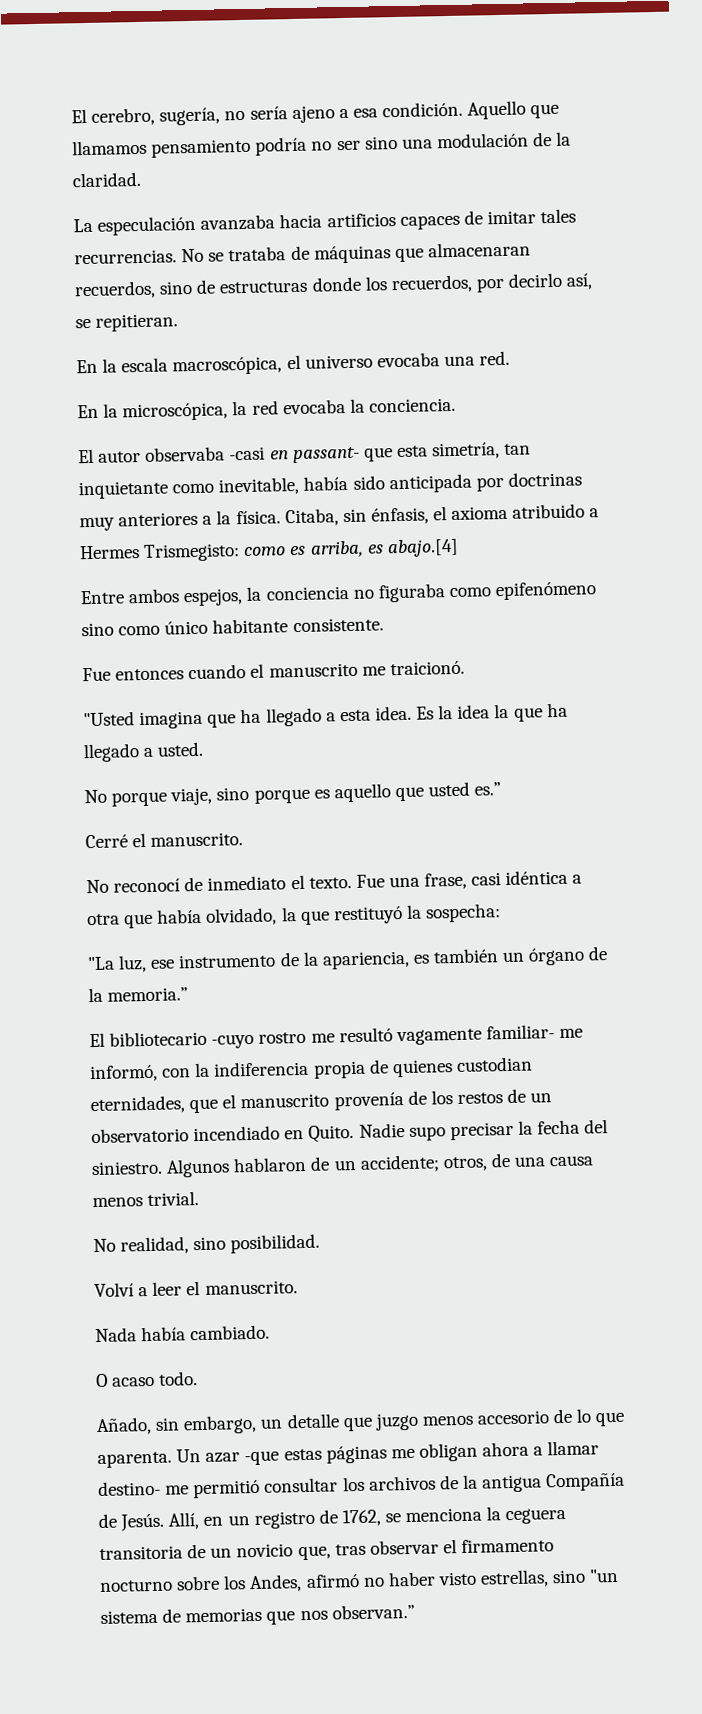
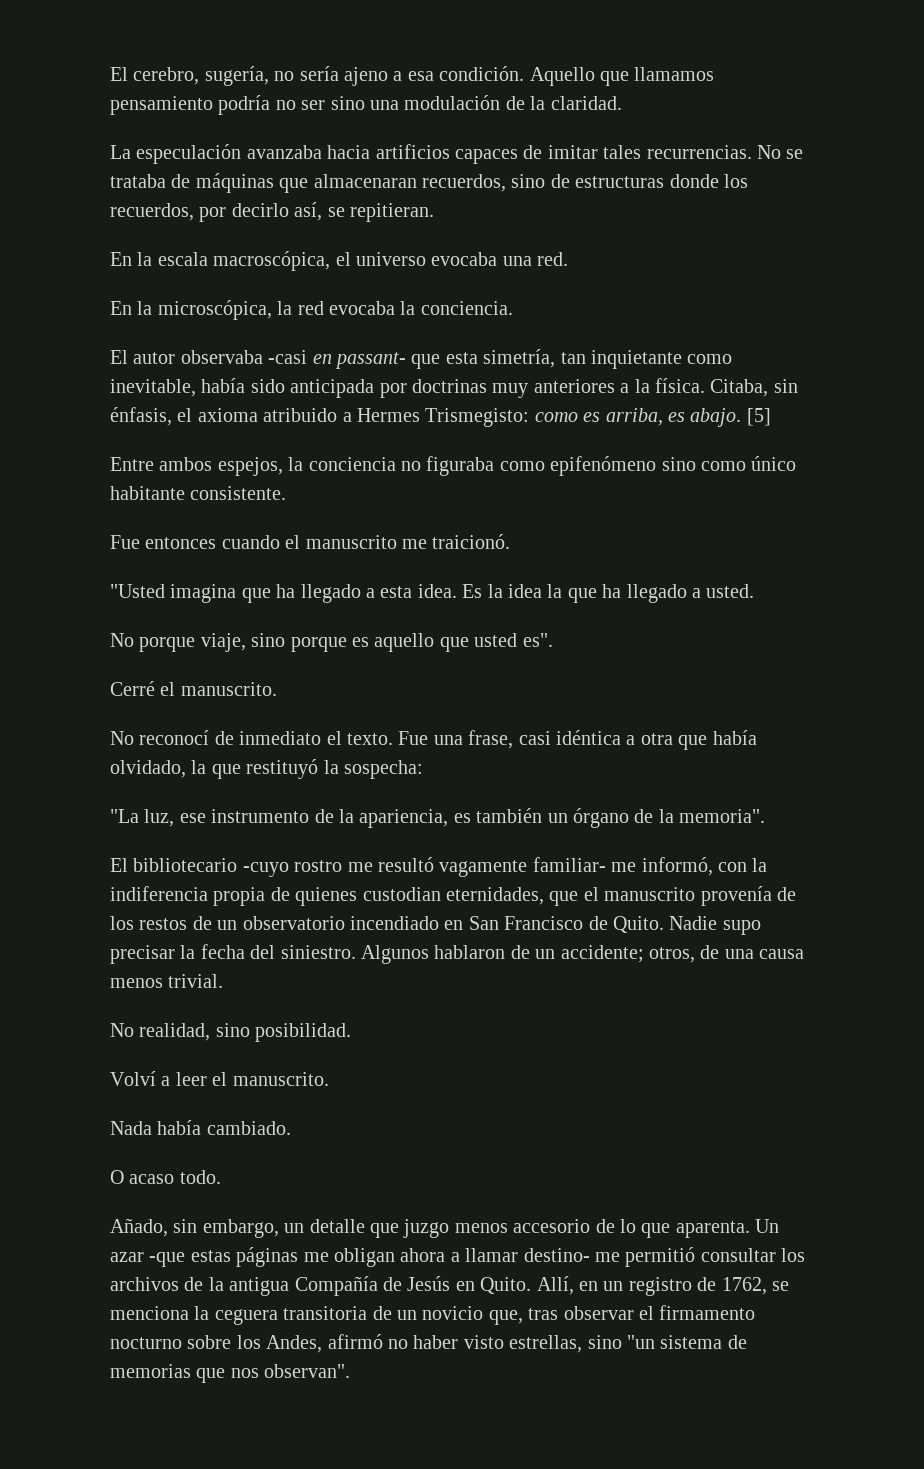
[386,538,459,558] abajo.[4] -> [690,408,771,427] abajo. [5]
[474,782,502,796] es.” -> [522,633,553,647] es".
[107,987,189,1002] memoria.” -> [679,809,766,823] memoria".
(305, 1134) none -> [468,916,608,930] San Francisco de
[120,1513,166,1532] Jesús. -> [407,1276,532,1294] Jesús en Quito.
[331,1603,415,1620] observan.” -> [264,1364,351,1378] observan".

